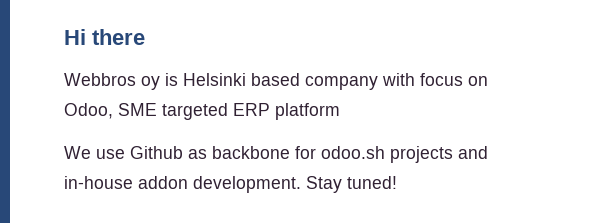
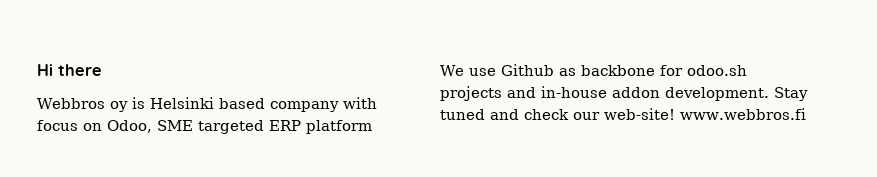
[347,176,397,189] tuned! -> [440,108,806,120] tuned and check our web-site! www.webbros.fi

